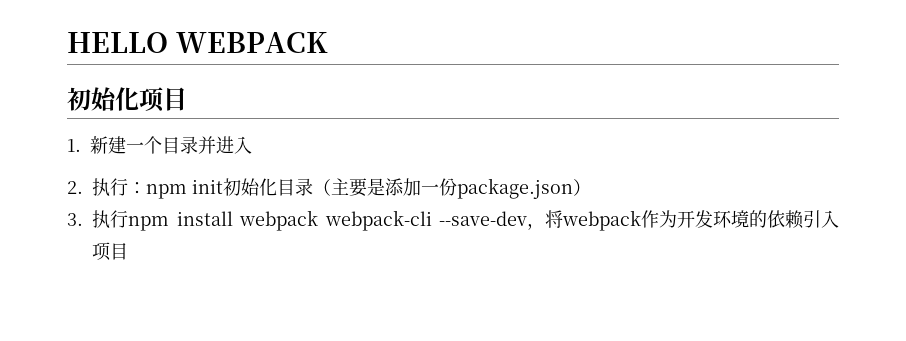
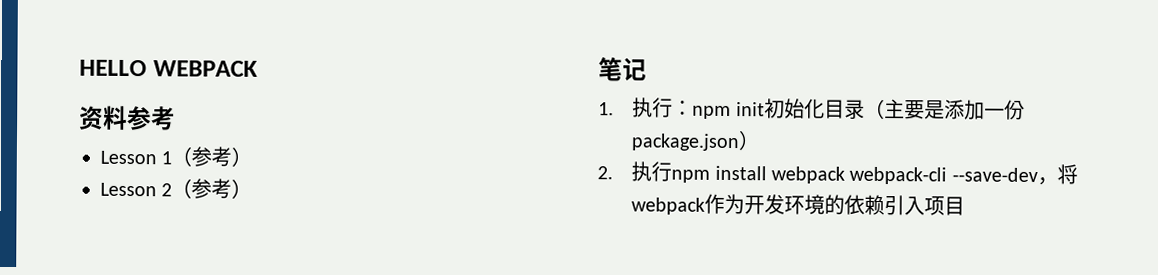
[67,87,187,112] [67,136,252,154] [67,181,83,194] 初始化项目 // 1.新建一个目录并进入 // 2. -> [79,105,176,131] [100,146,253,167] [100,178,253,199] [598,57,647,82] [598,102,614,116] 资料参考 // Lesson 1（参考） // Lesson 2（参考） // 笔记 // 1.
[67,213,83,226] 3. -> [597,166,613,180] 2.

